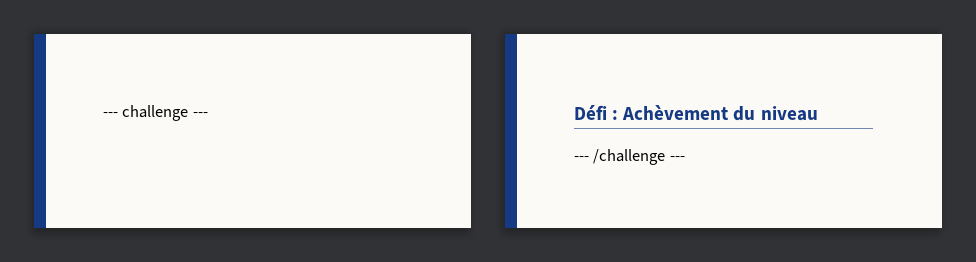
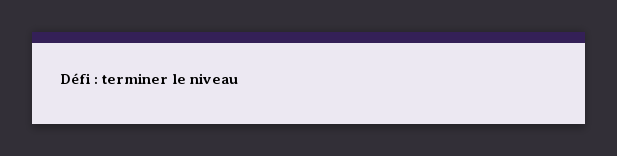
[103,105,208,121] [574,105,818,121] [574,149,685,165] --- challenge --- // Défi : Achèvement du niveau // --- /challenge --- -> [60,73,239,84] Défi : terminer le niveau

